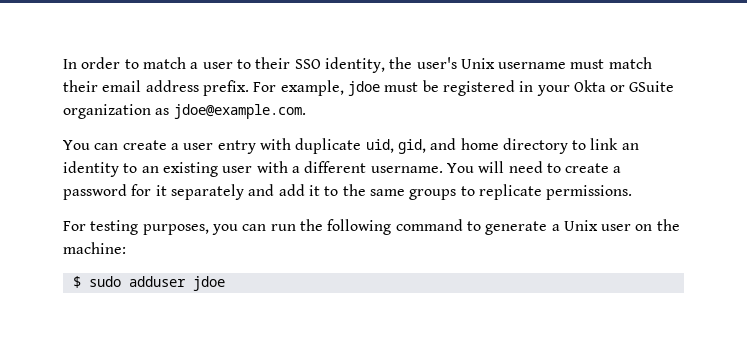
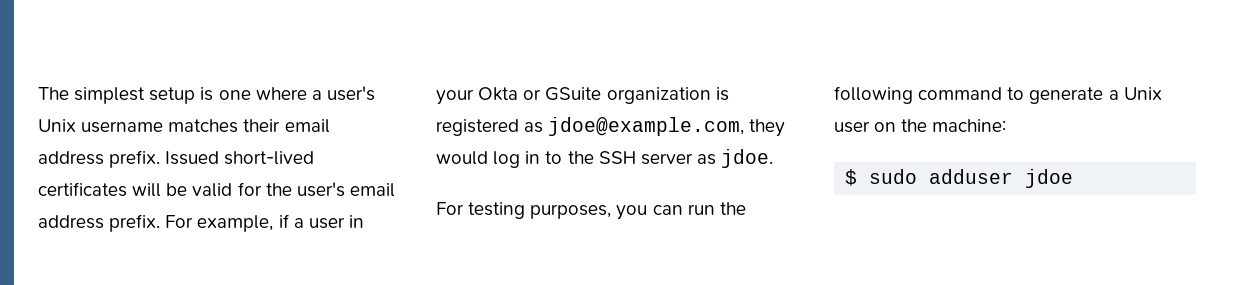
[63,57,413,73] In order to match a user to their SSO identity, the -> [38,87,322,104] The simplest setup is one where a
[570,57,652,69] must match -> [168,119,239,133] matches
[253,80,515,96] For example, jdoe must be registered -> [165,151,315,165] [38,182,395,197] [38,214,345,232] Issued short-lived certificates will be valid for the user's email address prefix. For example, if a user
[155,104,306,119] [63,138,639,154] [63,161,622,177] [63,184,633,200] as jdoe@example.com. // You can create a user entry with duplicate uid, gid, and home directory to link an identity to an existing user with a different username. You will need to create a password for it separately and add it to the same groups to replicate permissions. -> [715,87,729,101] [436,117,786,137] [436,149,774,168] is registered as jdoe@example.com, they would log in to the SSH server as jdoe.

